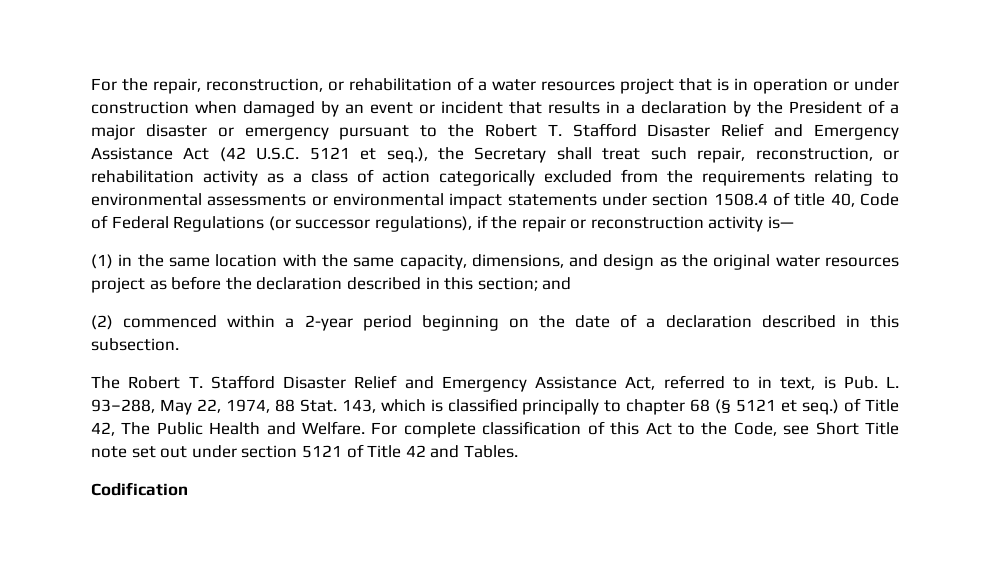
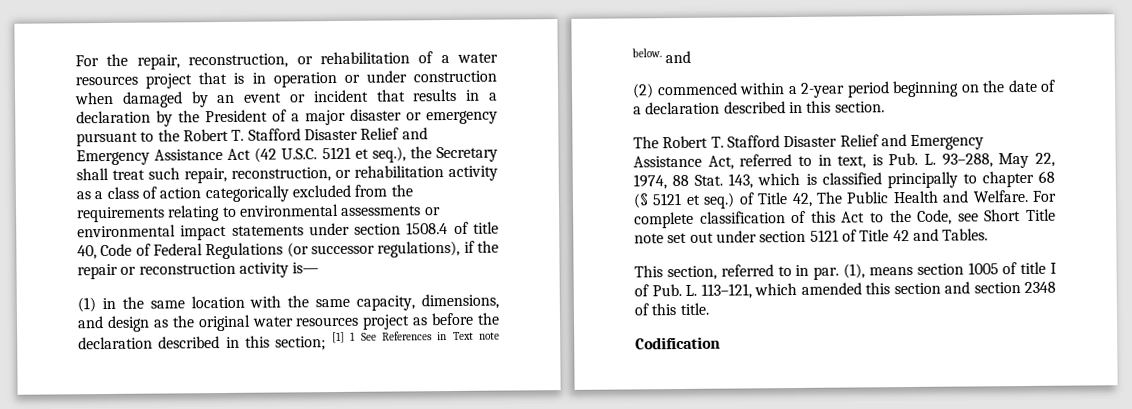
(538, 284) none -> [331,331,501,344] [632,48,662,58] [1] 1 See References in Text note below.
[91,338,179,351] subsection. -> [834,101,885,113] section.
(518, 451) none -> [634,261,1057,281] [634,281,1056,299] [634,302,709,316] // This section, referred to in par. (1), means section 1005 of title I of Pub. L. 113–121, which amended this section and section 2348 of this title.

